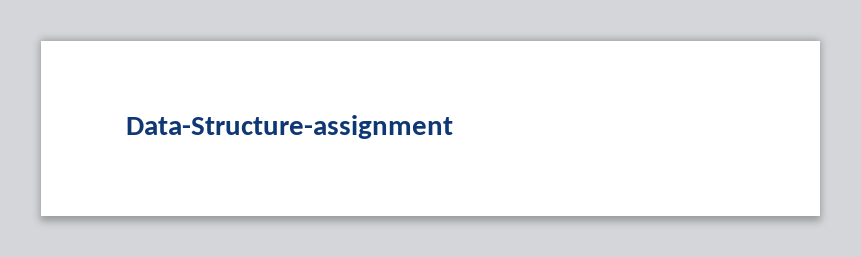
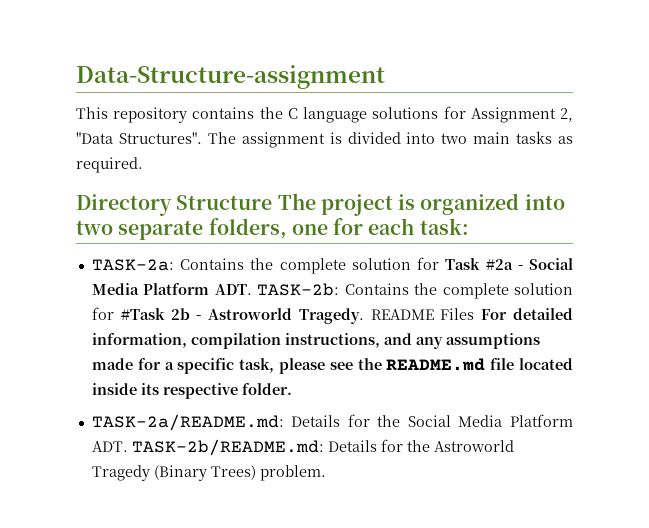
(453, 127) none -> [76,106,573,123] [76,131,573,148] [76,157,143,173] [76,193,565,216] [76,218,469,240] [91,257,573,274] [91,283,574,299] [91,307,574,324] [91,333,540,349] [91,358,573,374] [91,383,292,399] [91,414,573,431] [91,439,514,456] [91,465,326,481] // This repository contains the C language solutions for Assignment 2, "Data Structures". The assignment is divided into two main tasks as required. // Directory Structure The project is organized into two separate folders, one for each task: // TASK-2a: Contains the complete solution for Task #2a - Social Media Platform ADT. TASK-2b: Contains the complete solution for #Task 2b - Astroworld Tragedy. README Files For detailed information, compilation instructions, and any assumptions made for a specific task, please see the README.md file located inside its respective folder. // TASK-2a/README.md: Details for the Social Media Platform ADT. TASK-2b/README.md: Details for the Astroworld Tragedy (Binary Trees) problem.

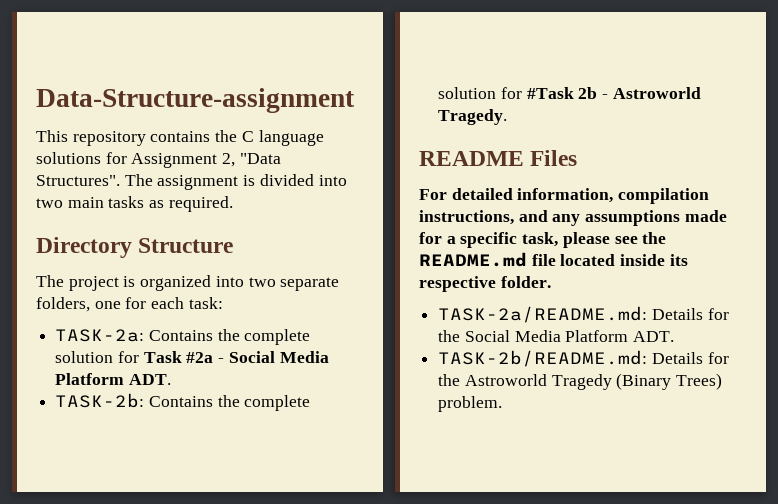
(273, 202) none -> (234, 245) //
(252, 289) none -> (171, 379) //
(364, 316) none -> (508, 117) //
(475, 314) none -> (578, 158) //
(128, 446) none -> (675, 336) //

